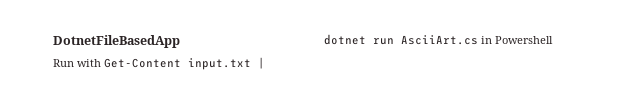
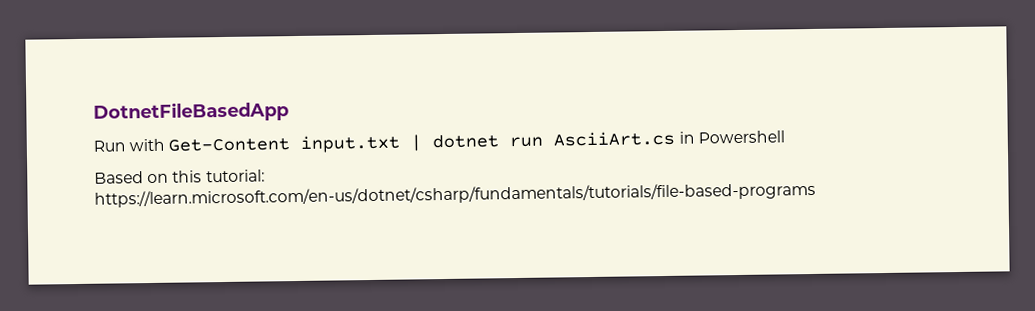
(553, 40) none -> [94,169,265,184] [94,181,816,208] // Based on this tutorial: https://learn.microsoft.com/en-us/dotnet/csharp/fundamentals/tutorials/file-based-programs

